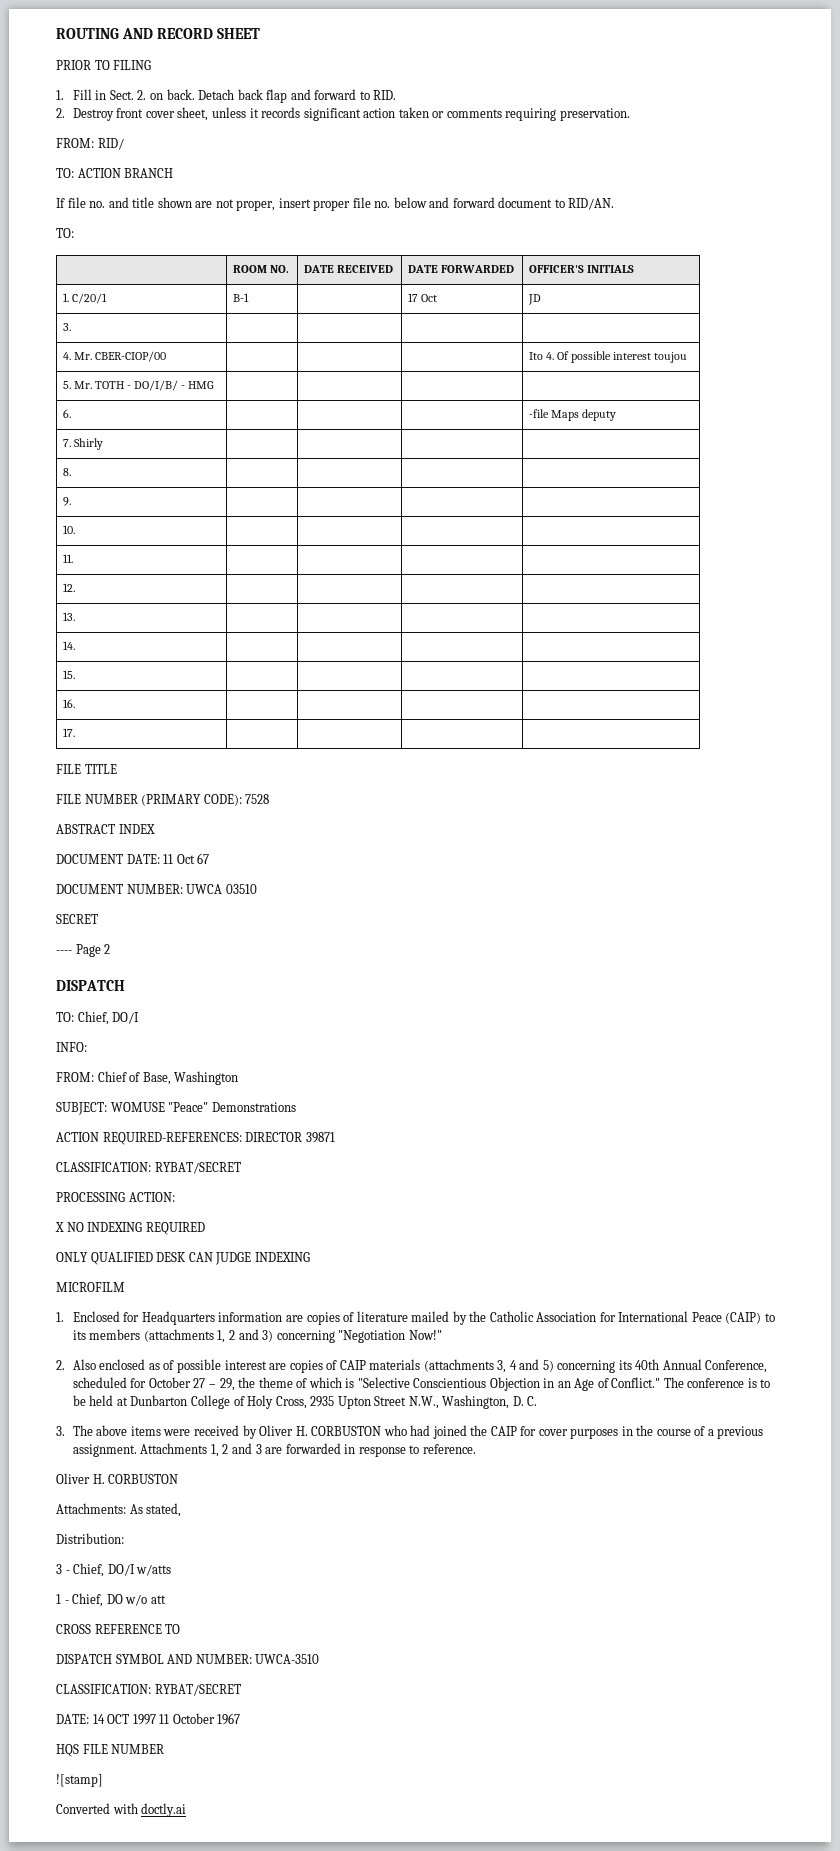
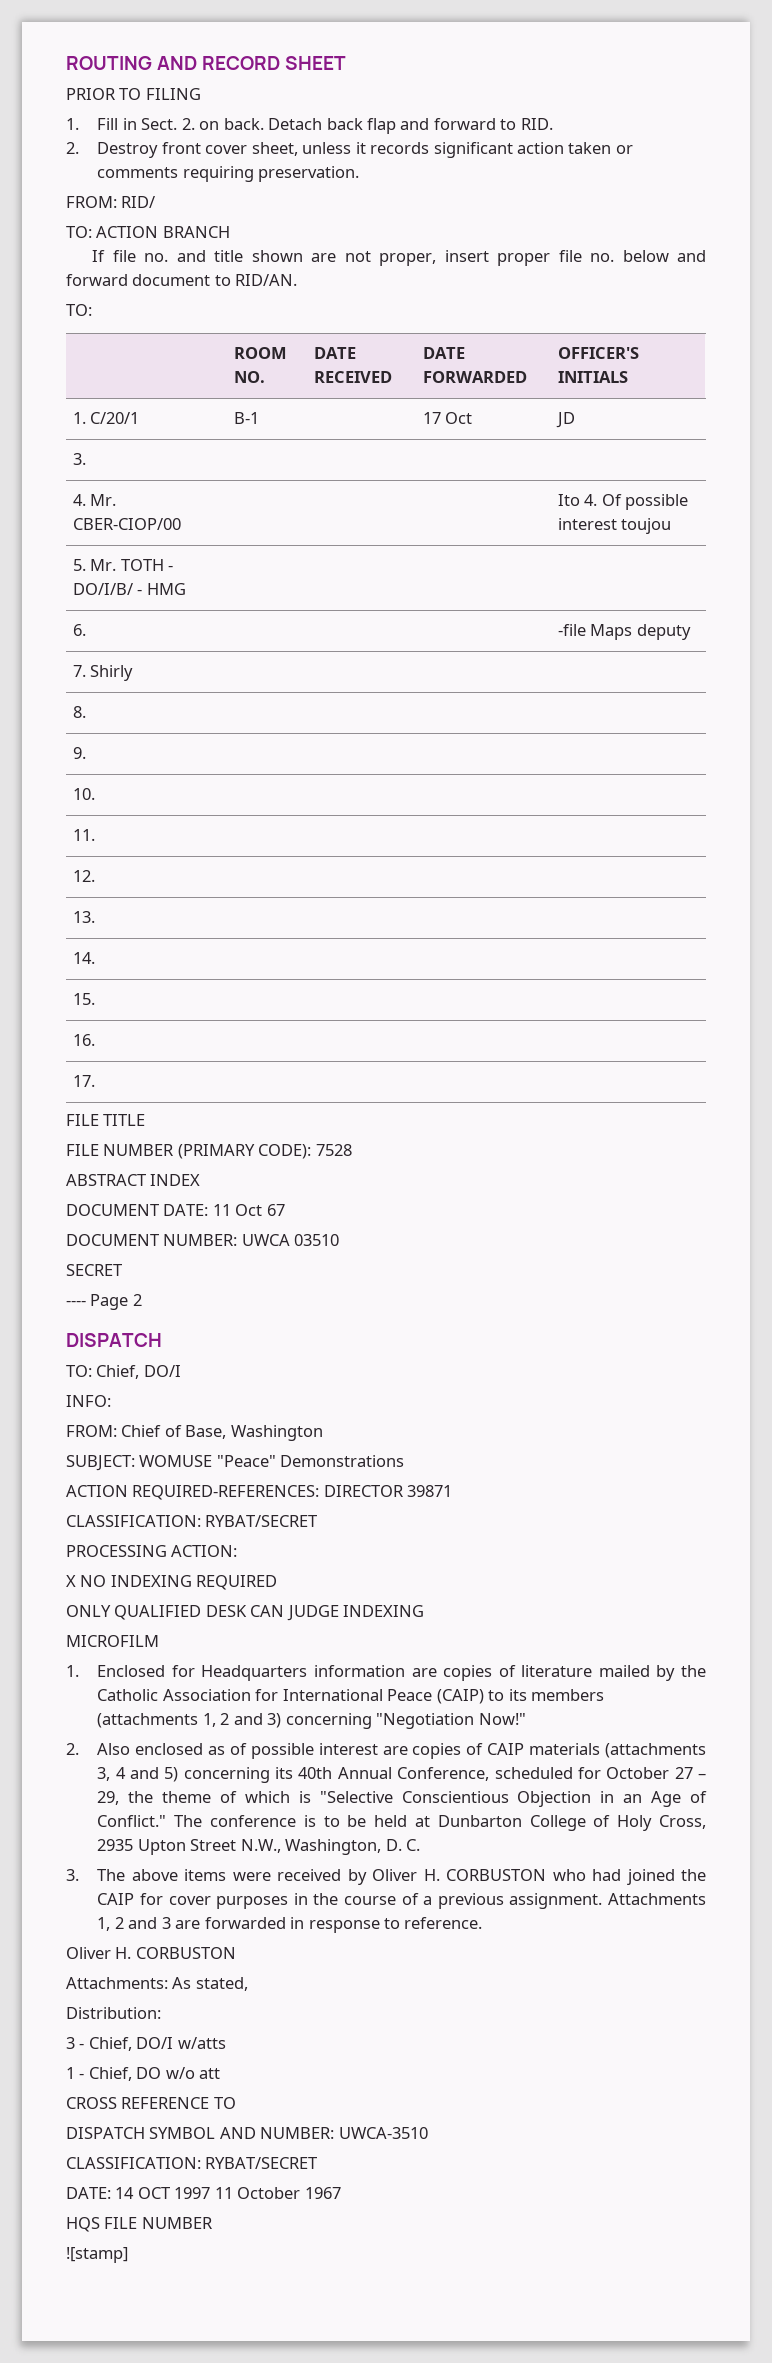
[56,1803,187,1817] // Converted with doctly.ai -> (128, 2255) none

